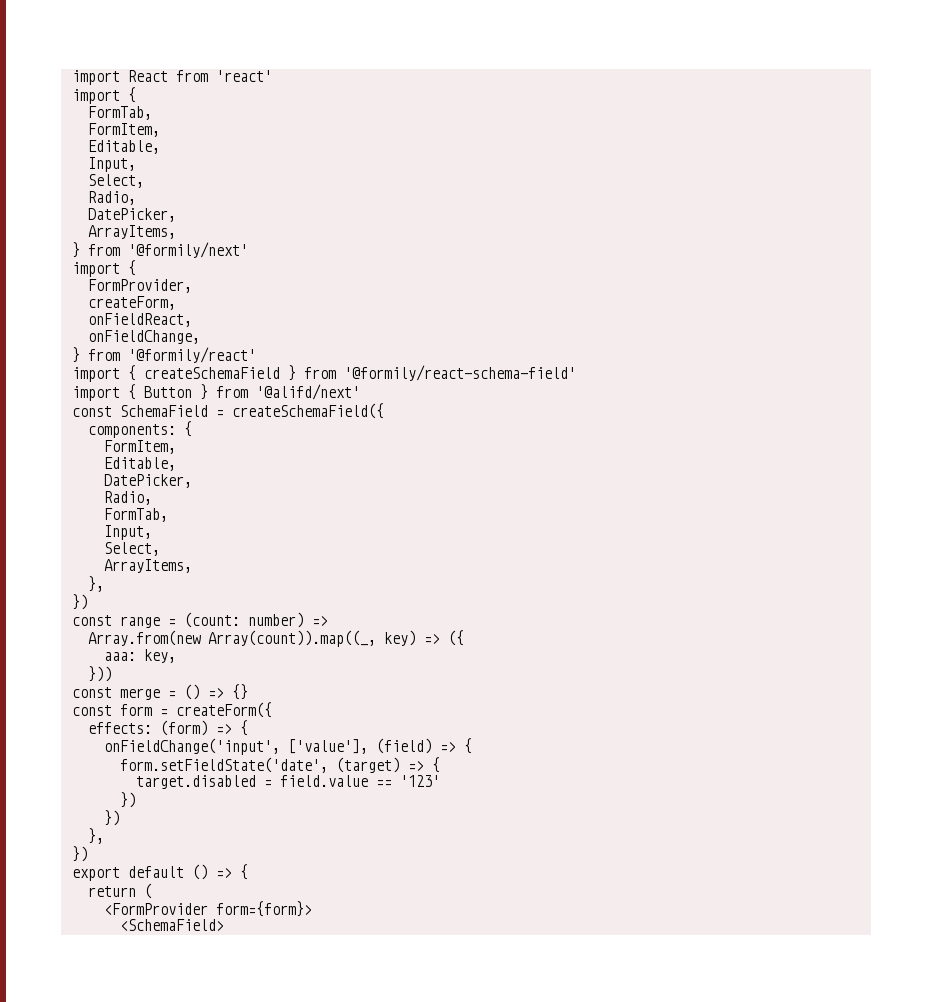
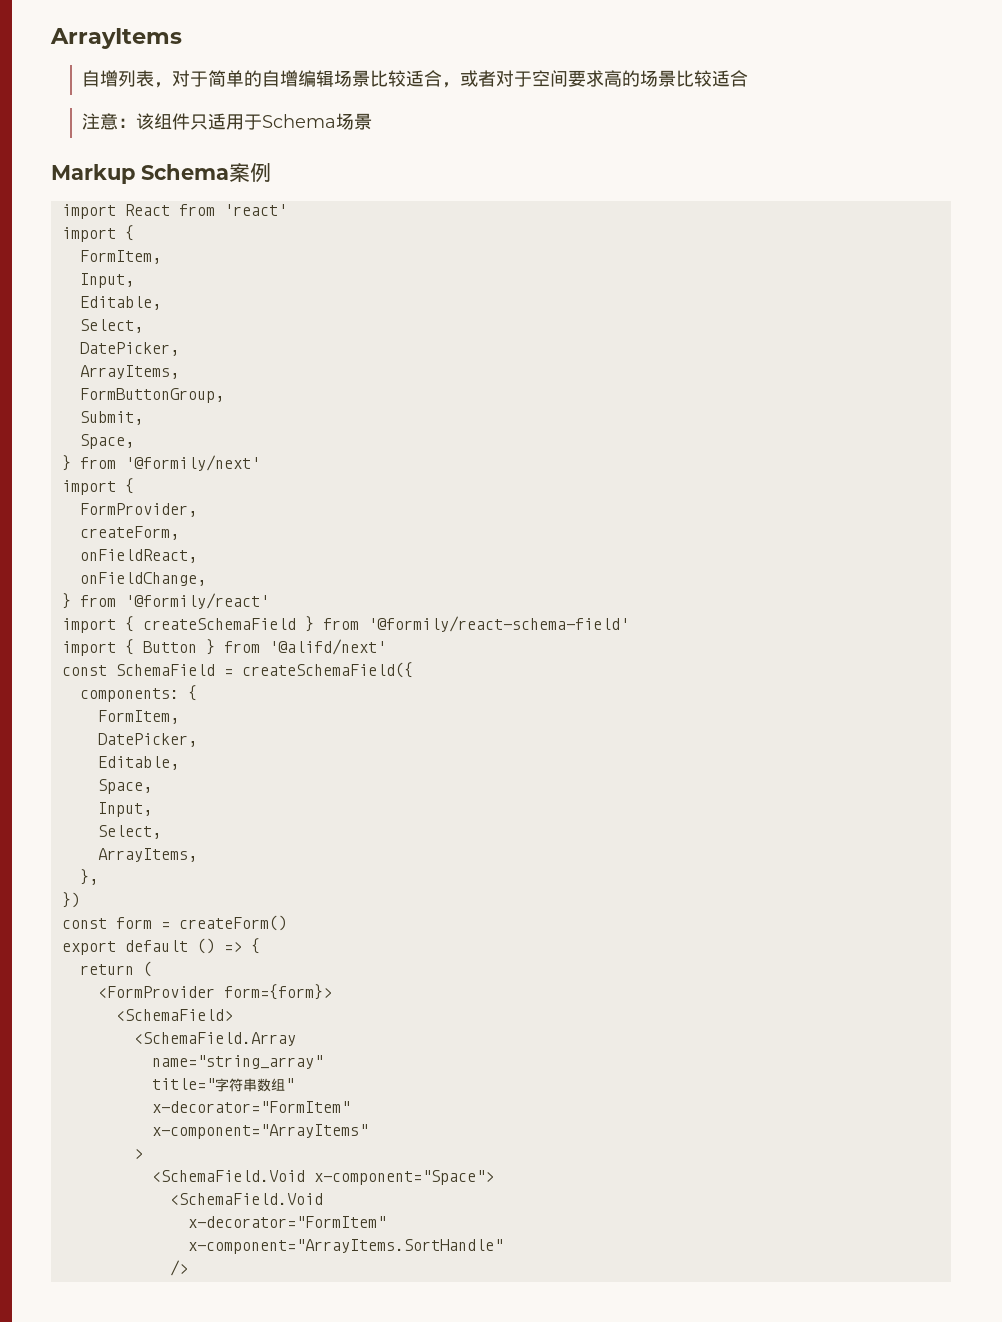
(71, 77) none -> [50,28,182,49] [82,70,749,88] [82,113,373,130] [51,163,271,184] ArrayItems // 自增列表，对于简单的自增编辑场景比较适合，或者对于空间要求高的场景比较适合 // 注意：该组件只适用于Schema场景 // Markup Schema案例 //
[87,106,152,120] [87,123,160,137] [87,140,160,154] [87,157,136,172] [87,174,144,188] [87,191,136,205] FormTab, // FormItem, // Editable, // Input, // Select, // Radio, -> [79,250,161,264] [79,273,134,288] [79,296,161,310] [79,319,143,333] FormItem, // Input, // Editable, // Select,
(176, 232) none -> [79,388,224,403] [79,411,143,425] [79,434,134,449] // FormButtonGroup, // Submit, // Space,
[103,457,176,471] [103,474,192,488] [103,491,152,505] [103,508,168,522] // Editable, // DatePicker, // Radio, // FormTab, -> [97,733,197,747] [97,756,179,770] [97,779,152,794] // DatePicker, // Editable, // Space,
[119,612,328,628] [87,630,464,647] [103,649,176,663] [87,666,112,682] [71,684,248,700] [71,702,272,718] [87,720,248,736] [103,738,472,755] [119,757,440,773] [135,775,440,789] [119,792,136,808] [103,810,120,826] [87,828,104,844] [71,846,88,862] range = (count: number) => // Array.from(new Array(count)).map((_, key) => ({ // aaa: key, // })) // const merge = () => {} // const form = createForm({ // effects: (form) => { // onFieldChange('input', ['value'], (field) => { // form.setFieldState('date', (target) => { // target.disabled = field.value == '123' // }) // }) // }, // }) -> [115,915,287,931] form = createForm()
(224, 925) none -> [133,1032,296,1046] [151,1055,323,1069] [151,1078,294,1092] [151,1101,350,1113] [151,1124,368,1139] [133,1149,143,1159] [151,1170,494,1185] [169,1193,323,1205] [187,1216,386,1228] [187,1239,503,1254] [169,1260,188,1276] // <SchemaField.Array // name="string_array" // title="字符串数组" // x-decorator="FormItem" // x-component="ArrayItems" // > // <SchemaField.Void x-component="Space"> // <SchemaField.Void // x-decorator="FormItem" // x-component="ArrayItems.SortHandle" // />

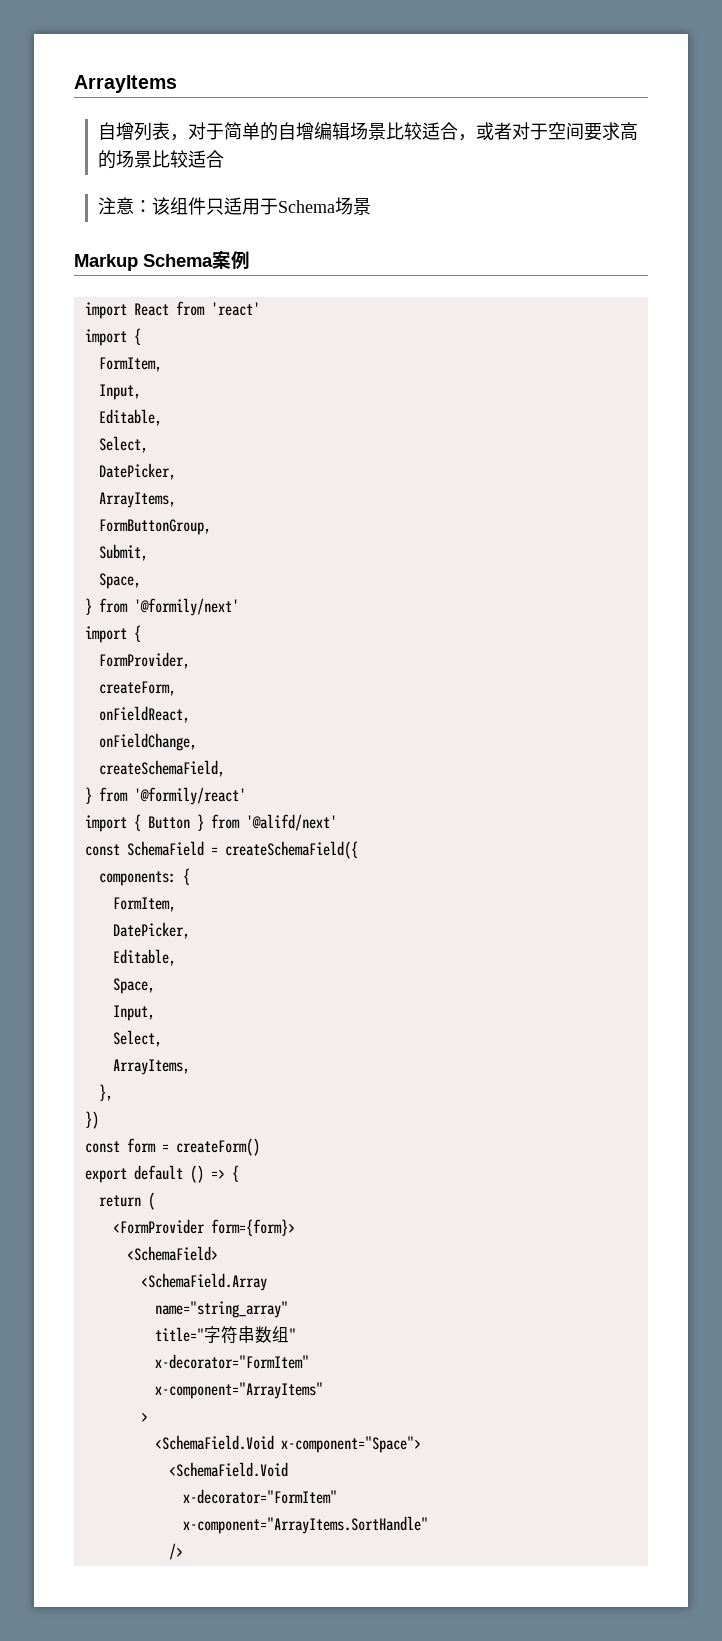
(206, 579) none -> [98,760,225,777] // createSchemaField,
[61,616,629,633] // import { createSchemaField } from '@formily/react-schema-field' -> (246, 796) none

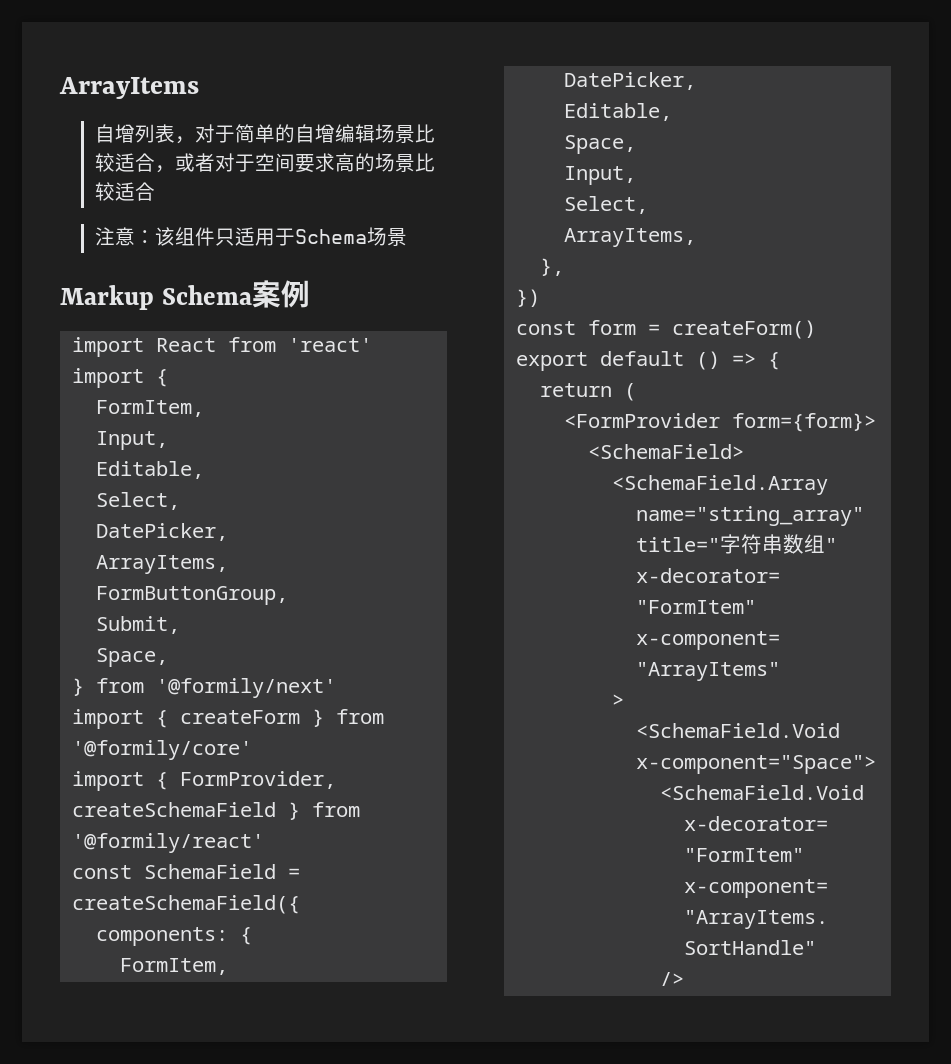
[98,652,190,669] [98,681,176,696] [98,706,190,723] [98,733,197,751] [98,760,225,777] [84,787,246,805] [84,814,337,832] // FormProvider, // createForm, // onFieldReact, // onFieldChange, // createSchemaField, // } from '@formily/react' // import { Button } from '@alifd/next' -> [179,709,384,727] [71,740,252,760] [71,771,336,791] [71,802,360,820] [71,833,264,853] createForm } from '@formily/core' // import { FormProvider, createSchemaField } from '@formily/react'

